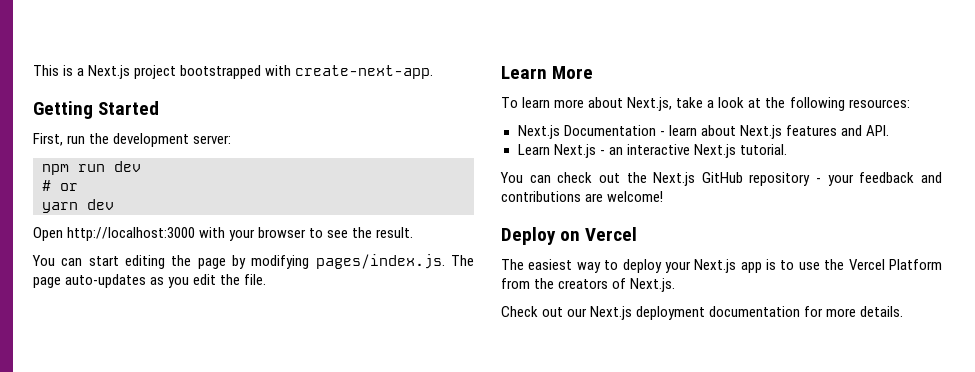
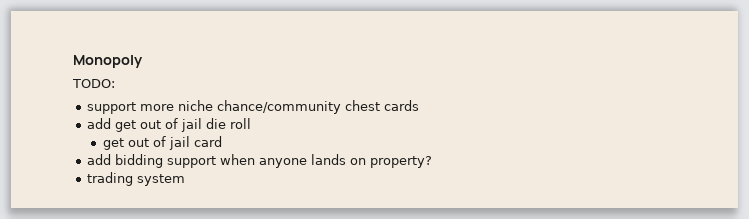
[33,65,434,79] [33,101,160,119] [33,133,232,147] [42,161,141,175] [42,180,78,191] [42,199,114,213] [33,227,414,241] [32,254,474,269] [33,274,267,288] [501,66,594,79] [501,97,910,111] [517,125,889,139] [517,144,787,158] [500,172,942,186] [501,191,664,202] [501,227,638,245] [501,259,942,273] [501,278,676,292] [501,306,904,320] This is a Next.js project bootstrapped with create-next-app. // Getting Started // First, run the development server: // npm run dev // # or // yarn dev // Open http://localhost:3000 with your browser to see the result. // You can start editing the page by modifying pages/index.js. The page auto-updates as you edit the file. // Learn More // To learn more about Next.js, take a look at the following resources: // Next.js Documentation - learn about Next.js features and API. // Learn Next.js - an interactive Next.js tutorial. // You can check out the Next.js GitHub repository - your feedback and contributions are welcome! // Deploy on Vercel // The easiest way to deploy your Next.js app is to use the Vercel Platform from the creators of Next.js. // Check out our Next.js deployment documentation for more details. -> [73,55,143,68] [72,79,115,88] [87,100,420,114] [87,118,252,132] [102,136,222,150] [87,154,433,168] [87,172,186,186] Monopoly // TODO: // support more niche chance/community chest cards // add get out of jail die roll // get out of jail card // add bidding support when anyone lands on property? // trading system

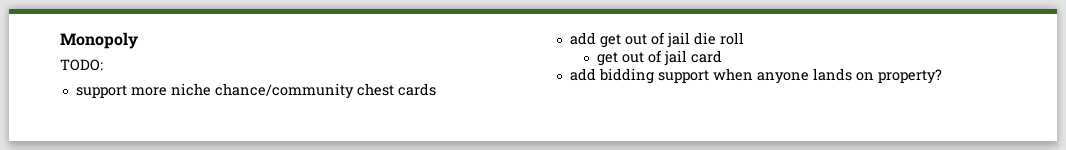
[87,172,186,186] // trading system -> (942, 76) none

